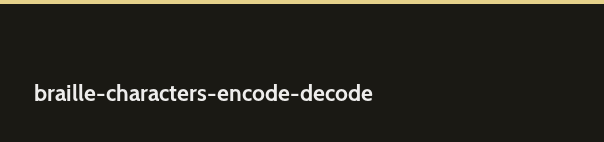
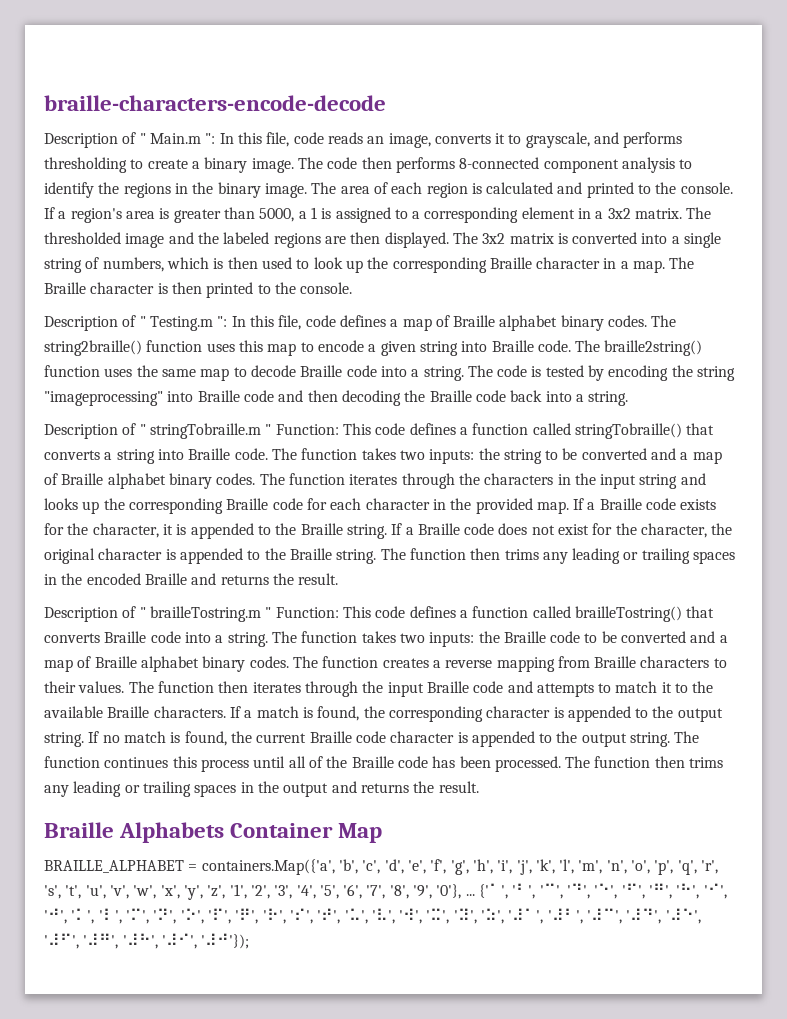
(373, 92) none -> [44,132,683,148] [44,157,693,173] [44,182,733,198] [44,207,712,223] [44,232,722,248] [44,257,695,273] [44,282,353,298] [44,315,677,331] [44,340,703,356] [44,365,736,381] [44,390,629,406] [44,423,715,439] [44,448,722,464] [44,473,706,489] [44,498,717,514] [44,523,733,539] [44,548,736,564] [44,573,339,585] [44,606,715,622] [44,631,728,647] [44,656,727,672] [44,681,714,697] [44,706,723,722] [44,731,700,747] [44,756,724,772] [44,781,479,797] [44,822,383,843] [44,859,719,875] [44,883,727,900] [44,908,701,924] [44,933,250,949] // Description of " Main.m ": In this file, code reads an image, converts it to grayscale, and performs thresholding to create a binary image. The code then performs 8-connected component analysis to identify the regions in the binary image. The area of each region is calculated and printed to the console. If a region's area is greater than 5000, a 1 is assigned to a corresponding element in a 3x2 matrix. The thresholded image and the labeled regions are then displayed. The 3x2 matrix is converted into a single string of numbers, which is then used to look up the corresponding Braille character in a map. The Braille character is then printed to the console. // Description of " Testing.m ": In this file, code defines a map of Braille alphabet binary codes. The string2braille() function uses this map to encode a given string into Braille code. The braille2string() function uses the same map to decode Braille code into a string. The code is tested by encoding the string "imageprocessing" into Braille code and then decoding the Braille code back into a string. // Description of " stringTobraille.m " Function: This code defines a function called stringTobraille() that converts a string into Braille code. The function takes two inputs: the string to be converted and a map of Braille alphabet binary codes. The function iterates through the characters in the input string and looks up the corresponding Braille code for each character in the provided map. If a Braille code exists for the character, it is appended to the Braille string. If a Braille code does not exist for the character, the original character is appended to the Braille string. The function then trims any leading or trailing spaces in the encoded Braille and returns the result. // Description of " brailleTostring.m " Function: This code defines a function called brailleTostring() that converts Braille code into a string. The function takes two inputs: the Braille code to be converted and a map of Braille alphabet binary codes. The function creates a reverse mapping from Braille characters to their values. The function then iterates through the input Braille code and attempts to match it to the available Braille characters. If a match is found, the corresponding character is appended to the output string. If no match is found, the current Braille code character is appended to the output string. The function continues this process until all of the Braille code has been processed. The function then trims any leading or trailing spaces in the output and returns the result. // Braille Alphabets Container Map // BRAILLE_ALPHABET = containers.Map({'a', 'b', 'c', 'd', 'e', 'f', 'g', 'h', 'i', 'j', 'k', 'l', 'm', 'n', 'o', 'p', 'q', 'r', 's', 't', 'u', 'v', 'w', 'x', 'y', 'z', '1', '2', '3', '4', '5', '6', '7', '8', '9', '0'}, ... {'⠁', '⠃', '⠉', '⠙', '⠑', '⠋', '⠛', '⠓', '⠊', '⠚', '⠅', '⠇', '⠍', '⠝', '⠕', '⠏', '⠟', '⠗', '⠎', '⠞', '⠥', '⠧', '⠺', '⠭', '⠽', '⠵', '⠼⠁', '⠼⠃', '⠼⠉', '⠼⠙', '⠼⠑', '⠼⠋', '⠼⠛', '⠼⠓', '⠼⠊', '⠼⠚'});

